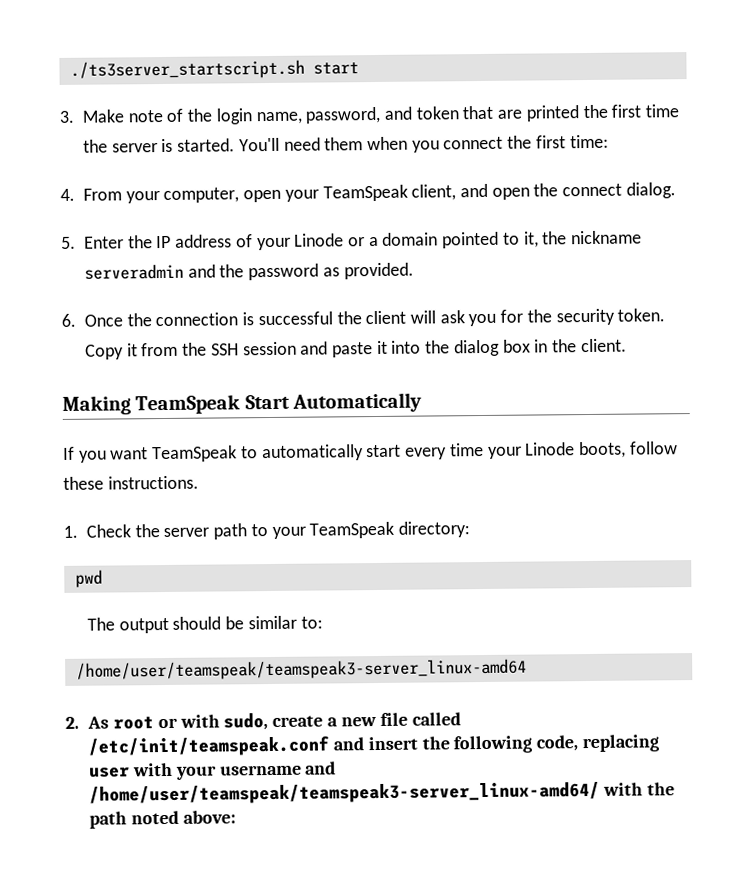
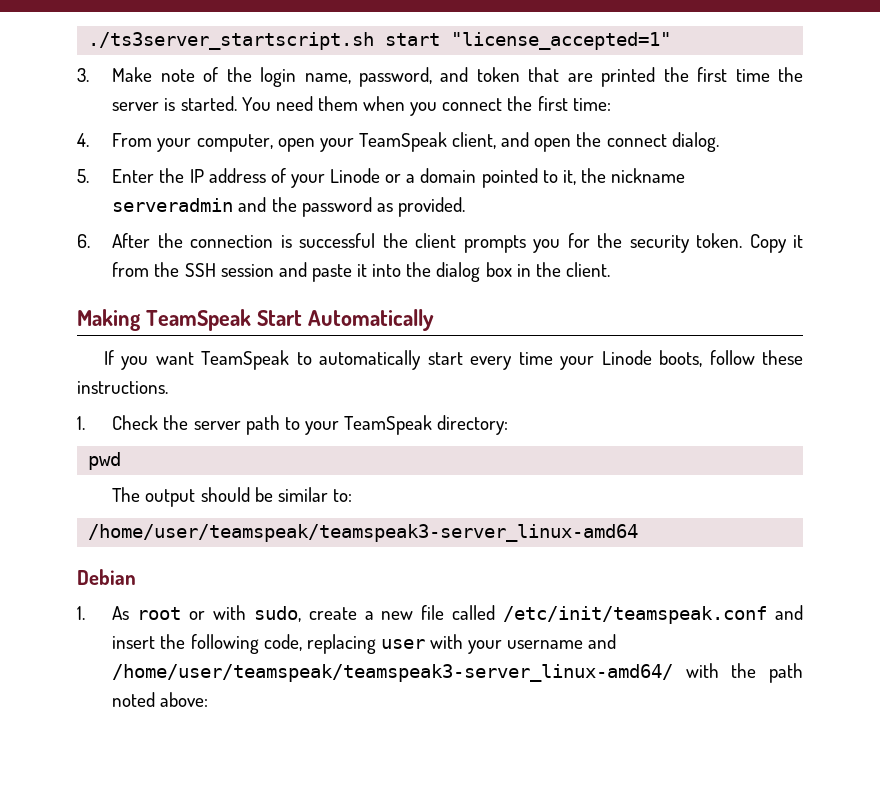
(359, 68) none -> [451,32,672,50] "license_accepted=1"
[238,137,280,152] You'll -> [241,97,271,111] You
[83,314,123,327] Once -> [112,233,151,248] After
[410,310,465,324] will ask -> [463,235,526,253] prompts
[65,716,79,729] 2. -> [77,569,136,585] [77,606,85,620] Debian // 1.

